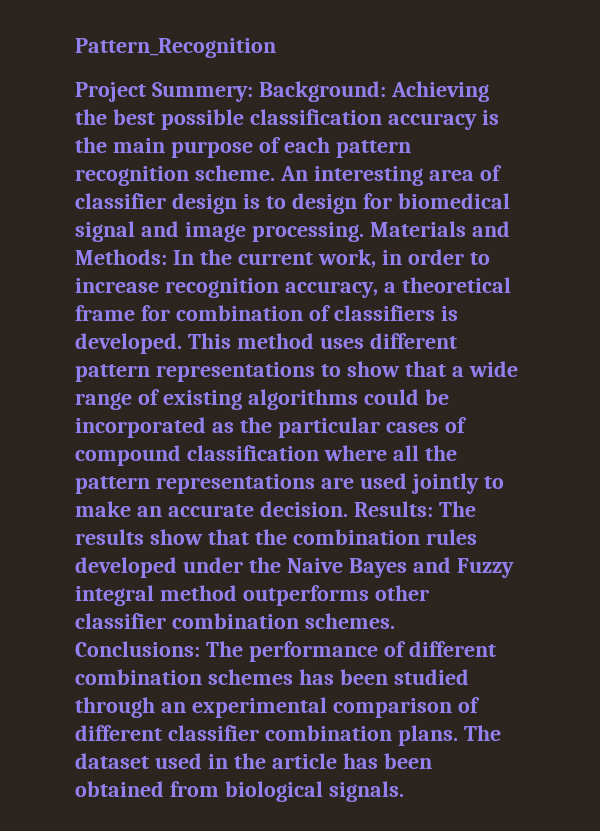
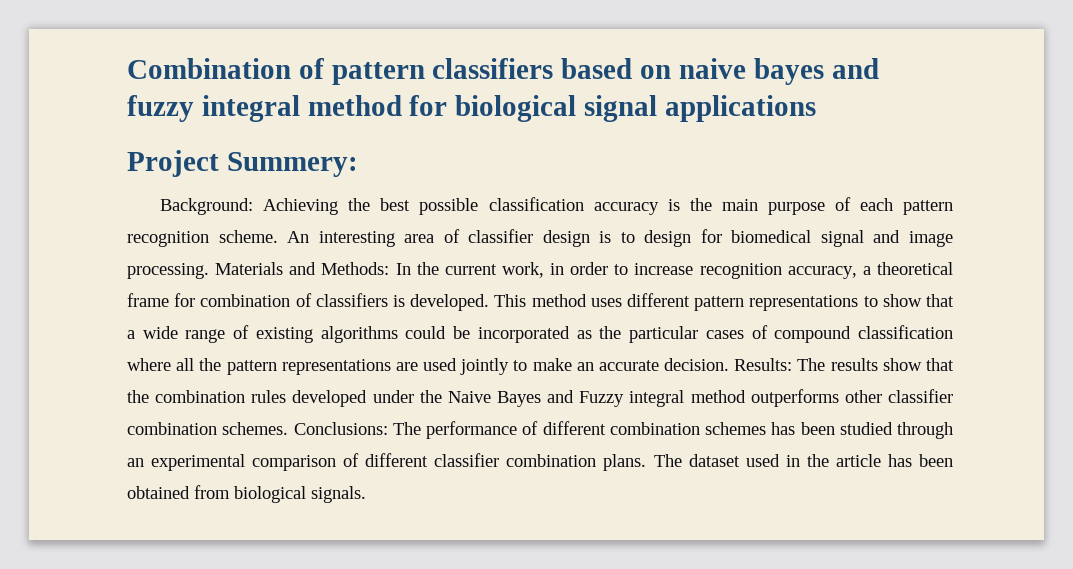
[75,38,276,58] Pattern_Recognition -> [127,58,879,85] [127,95,816,122] Combination of pattern classifiers based on naive bayes and fuzzy integral method for biological signal applications
(253, 92) none -> (358, 164) //

